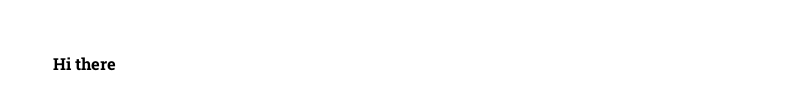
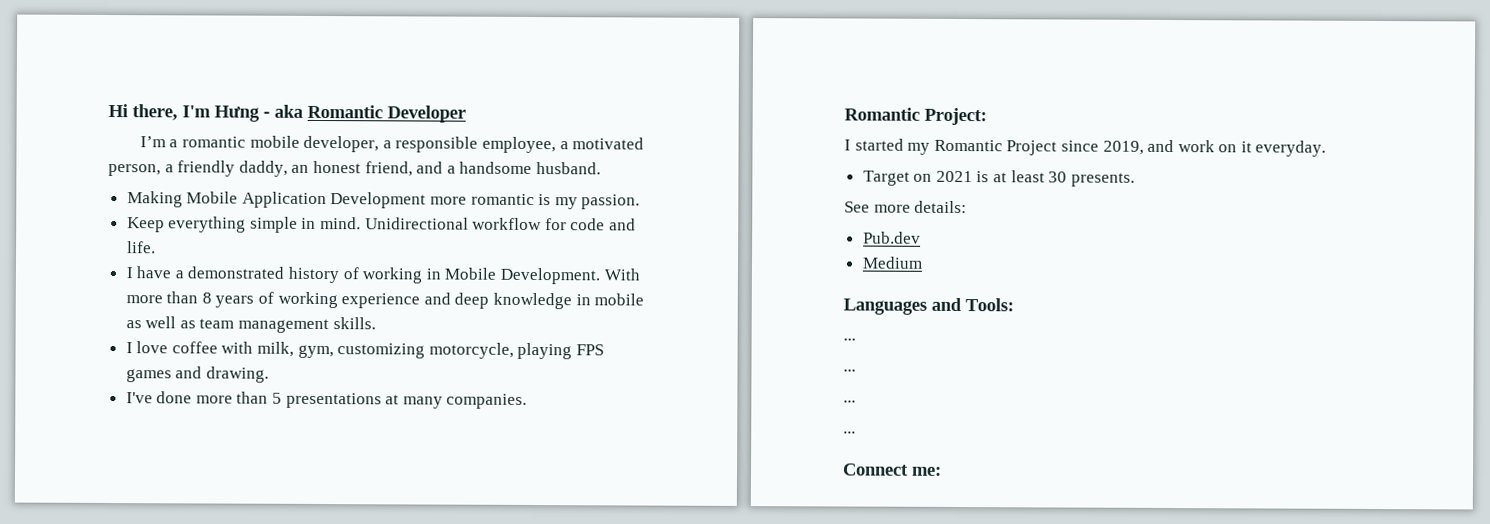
[75,57,117,71] there -> [132,104,466,123] [139,135,645,154] [108,160,601,177] [126,191,641,210] [126,216,637,233] [126,241,156,254] [125,266,640,285] [125,291,645,310] [125,316,376,334] [125,341,605,360] [125,366,269,383] [125,391,528,409] [844,107,987,126] [844,138,1327,157] [862,170,1135,187] [844,200,968,214] [862,231,921,244] [861,256,923,269] [843,297,1014,315] [843,338,856,341] [843,369,856,372] [843,400,856,403] [843,431,856,434] [842,463,942,476] there, I'm Hưng - aka Romantic Developer // I’m a romantic mobile developer, a responsible employee, a motivated person, a friendly daddy, an honest friend, and a handsome husband. // Making Mobile Application Development more romantic is my passion. // Keep everything simple in mind. Unidirectional workflow for code and life. // I have a demonstrated history of working in Mobile Development. With more than 8 years of working experience and deep knowledge in mobile as well as team management skills. // I love coffee with milk, gym, customizing motorcycle, playing FPS games and drawing. // I've done more than 5 presentations at many companies. // Romantic Project: // I started my Romantic Project since 2019, and work on it everyday. // Target on 2021 is at least 30 presents. // See more details: // Pub.dev // Medium // Languages and Tools: // ... // ... // ... // ... // Connect me:

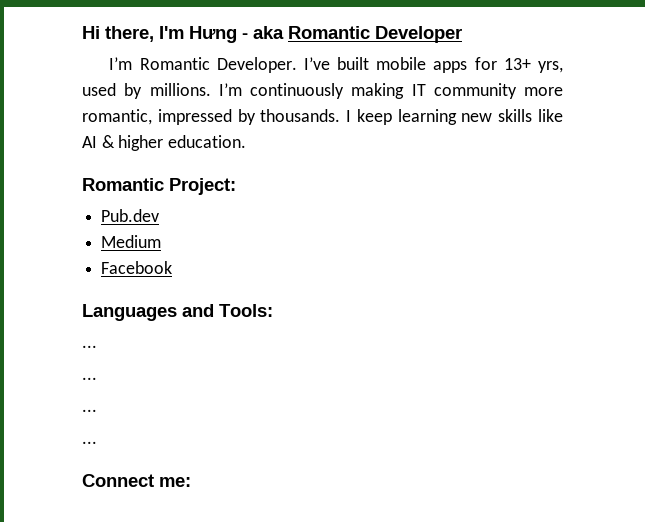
[169,135,645,154] [108,160,601,177] [126,191,641,210] [126,216,637,233] [126,241,156,254] [125,266,640,285] [125,291,645,310] [125,316,376,334] [125,341,605,360] [125,366,269,383] [125,391,528,409] [844,107,987,126] [844,138,1327,157] [862,170,1135,187] [844,200,968,214] a romantic mobile developer, a responsible employee, a motivated person, a friendly daddy, an honest friend, and a handsome husband. // Making Mobile Application Development more romantic is my passion. // Keep everything simple in mind. Unidirectional workflow for code and life. // I have a demonstrated history of working in Mobile Development. With more than 8 years of working experience and deep knowledge in mobile as well as team management skills. // I love coffee with milk, gym, customizing motorcycle, playing FPS games and drawing. // I've done more than 5 presentations at many companies. // Romantic Project: // I started my Romantic Project since 2019, and work on it everyday. // Target on 2021 is at least 30 presents. // See more details: -> [139,57,563,73] [82,83,563,99] [82,109,563,125] [82,135,247,151] [82,178,236,195] Romantic Developer. I’ve built mobile apps for 13+ yrs, used by millions. I’m continuously making IT community more romantic, impressed by thousands. I keep learning new skills like AI & higher education. // Romantic Project:
(923, 262) none -> [101,261,173,274] // Facebook

